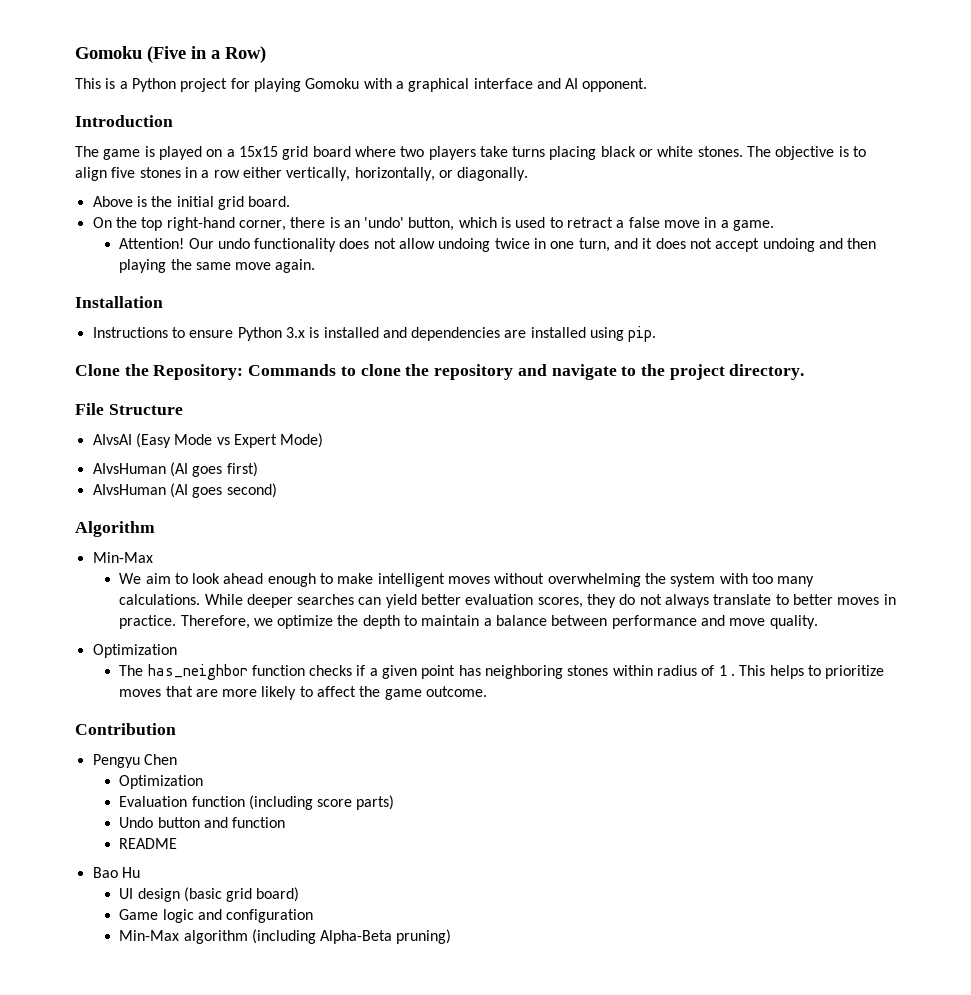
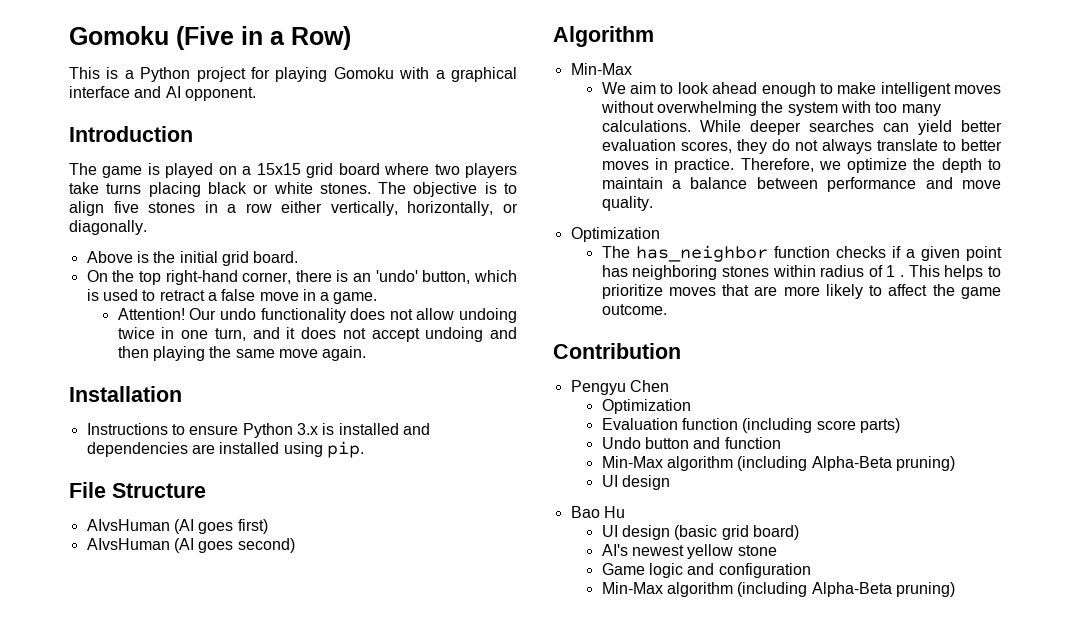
[75,364,805,380] [75,403,183,415] [92,433,324,448] Clone the Repository: Commands to clone the repository and navigate to the project directory. // File Structure // AIvsAI (Easy Mode vs Expert Mode) -> [69,482,206,498] File Structure
[119,838,178,849] README -> [601,456,955,471] [601,475,670,490] Min-Max algorithm (including Alpha-Beta pruning) // UI design
(300, 894) none -> [601,544,777,559] // AI's newest yellow stone

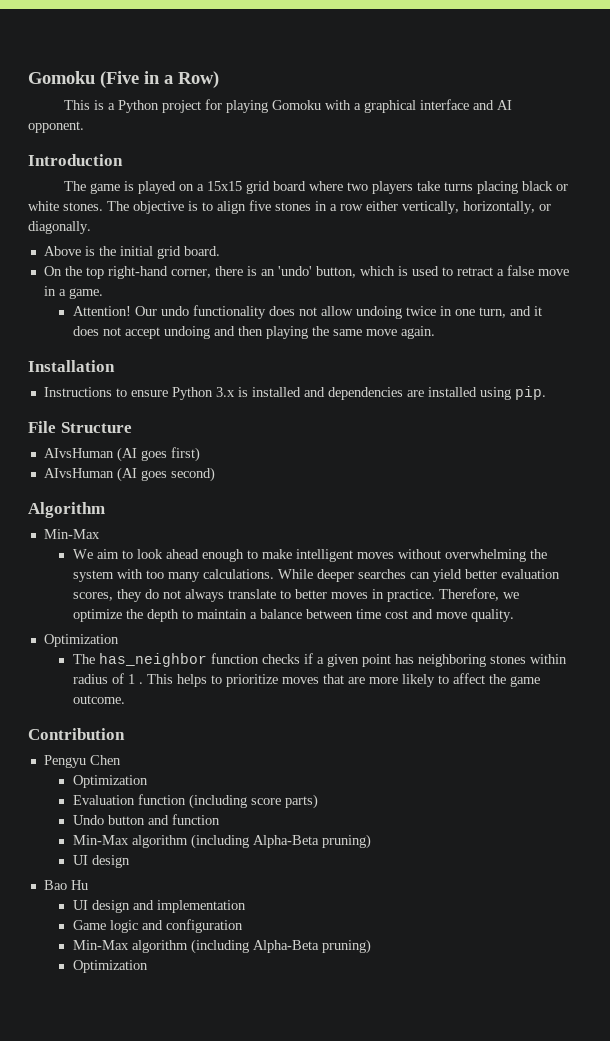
[827,177,917,192] performance -> [355,609,408,619] time cost
[674,525,799,540] [601,544,777,559] (basic grid board) // AI's newest yellow stone -> [132,900,246,913] and implementation
(955, 589) none -> [72,960,148,973] // Optimization

